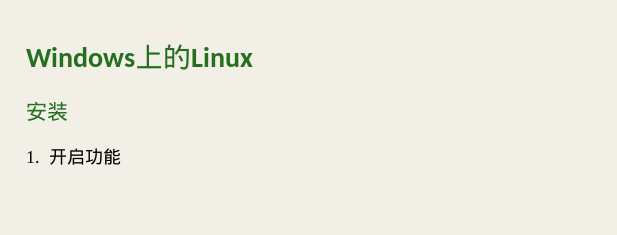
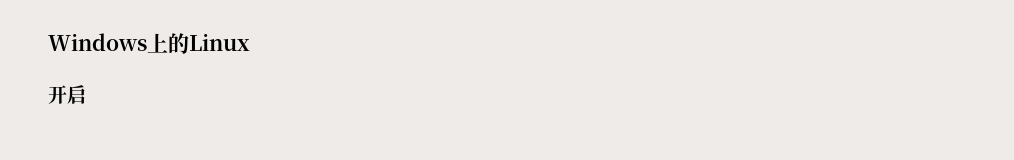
[26,101,68,121] [26,148,121,165] 安装 // 1.开启功能 -> [48,85,86,104] 开启

